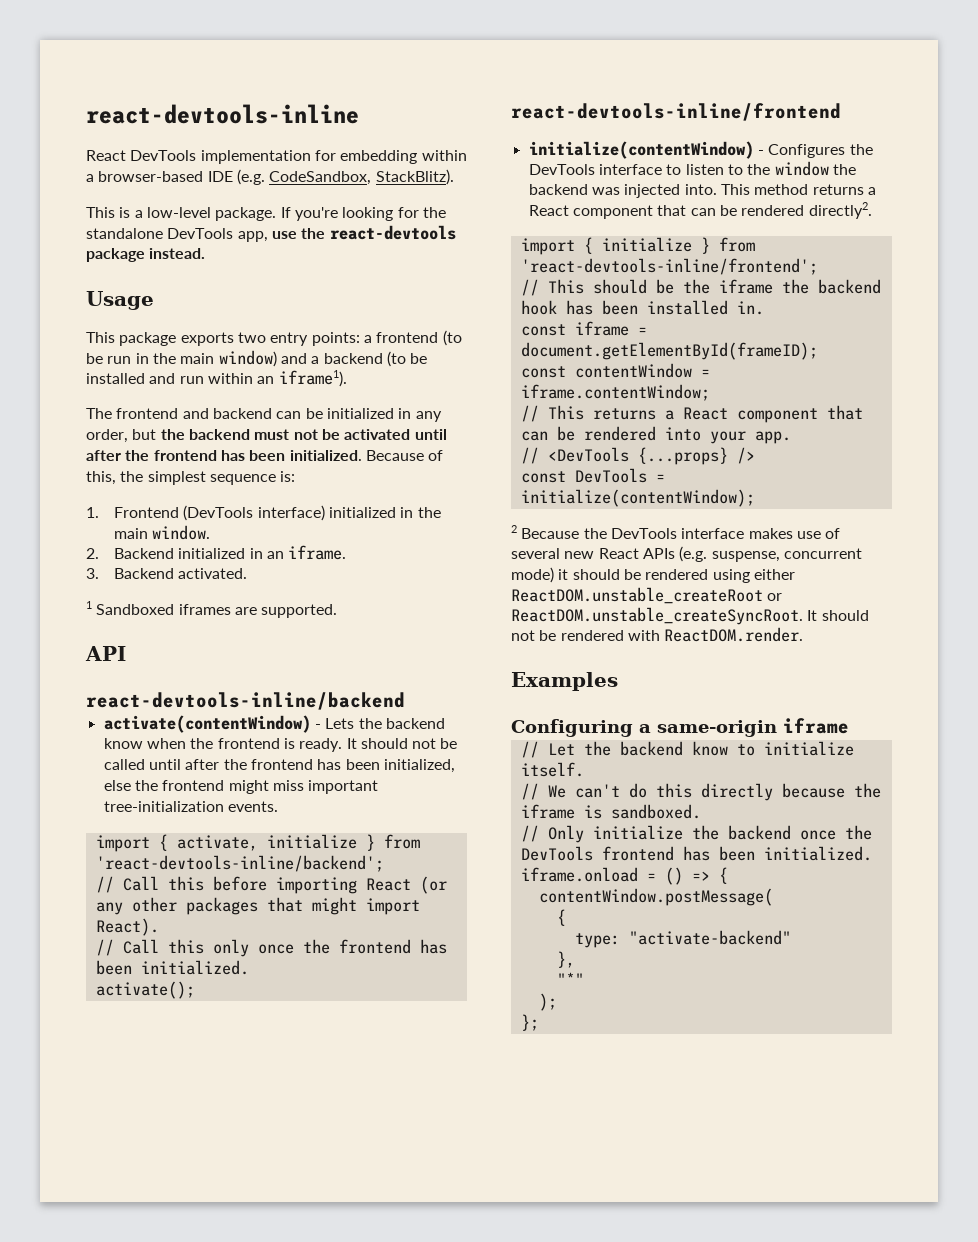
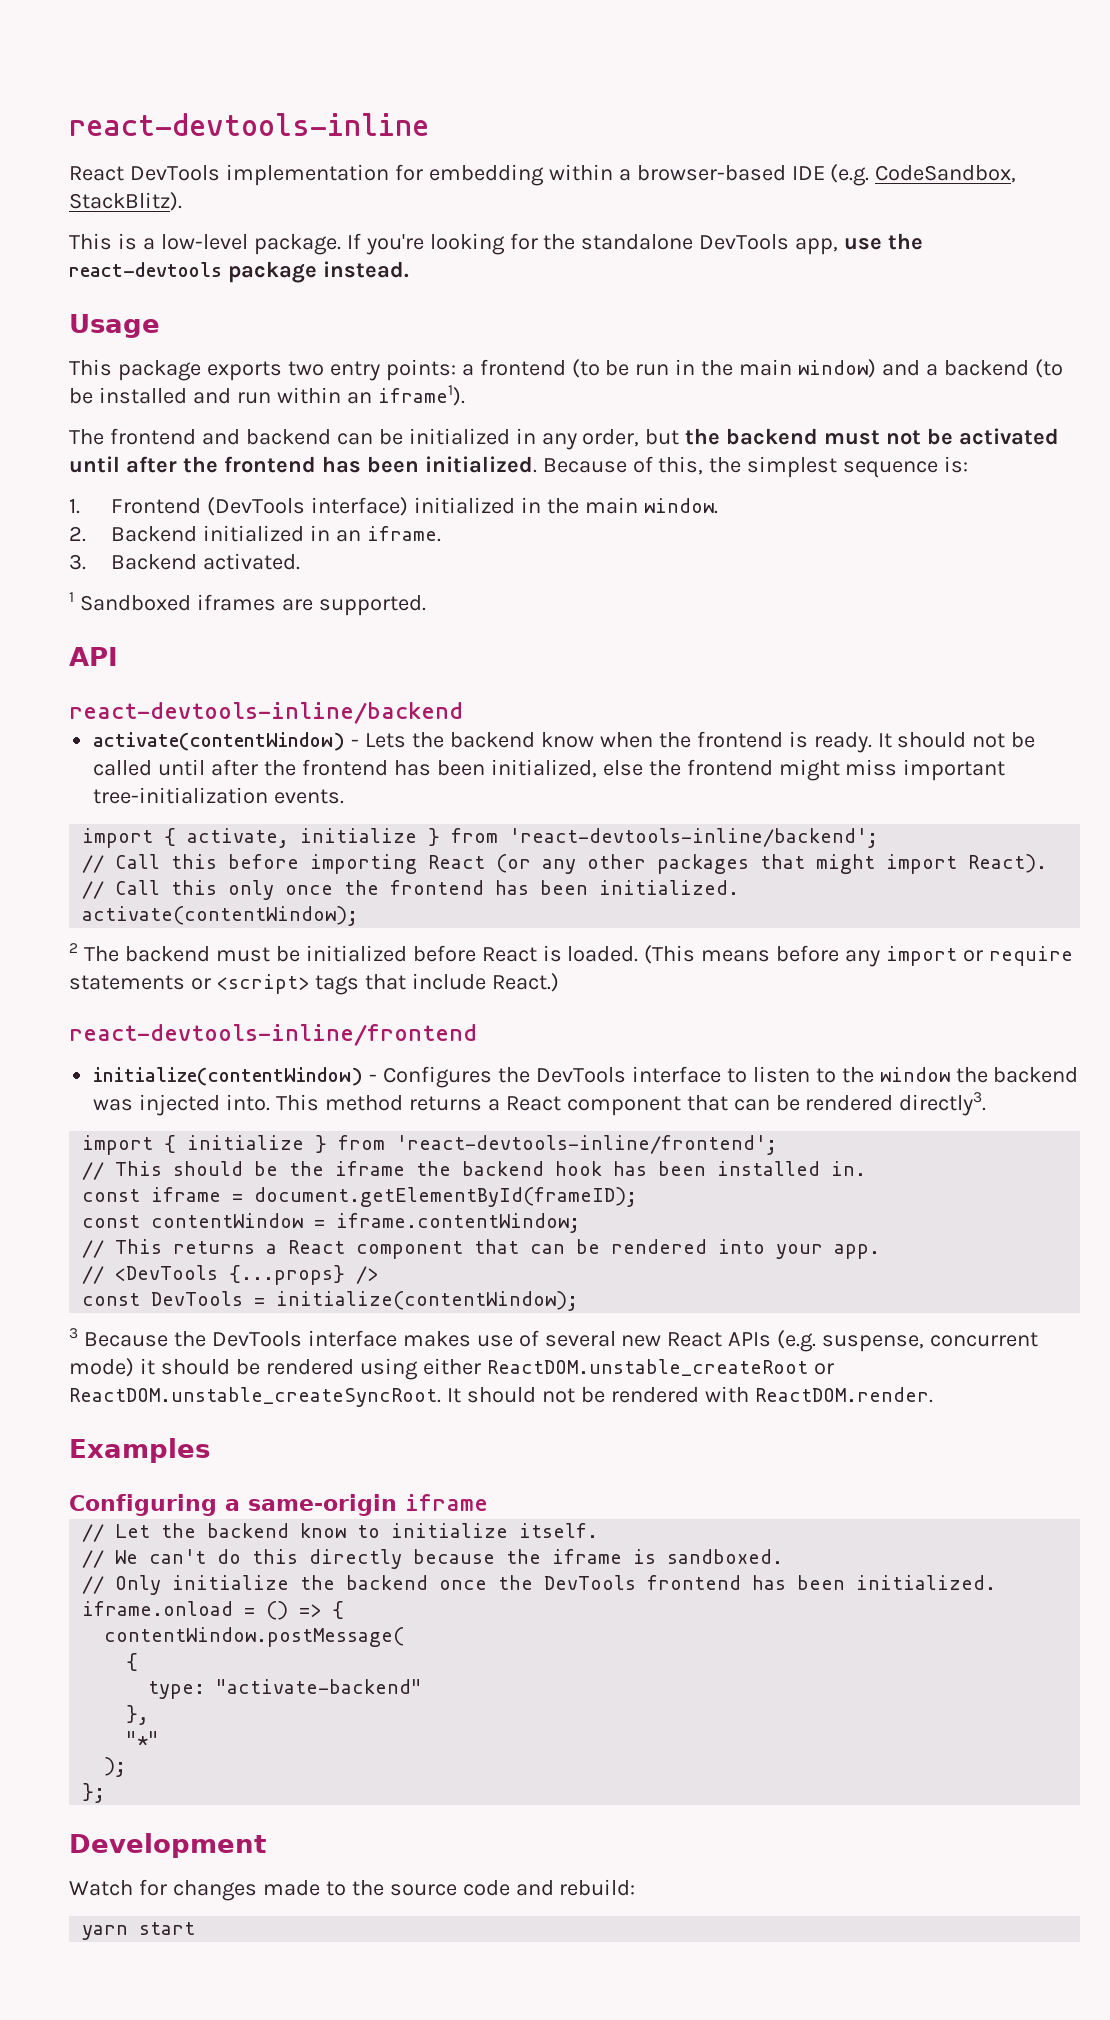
[95,981,195,999] activate(); -> [82,906,359,926] [69,943,1074,967] [69,973,559,995] activate(contentWindow); // 2 The backend must be initialized before React is loaded. (This means before any import or require statements or <script> tags that include React.)
[808,202,872,219] directly2. -> [899,1092,987,1116] directly3.
[511,525,517,533] 2 -> [69,1328,78,1339] 3
(539, 1022) none -> [69,1833,266,1858] [69,1879,636,1901] [82,1922,196,1940] // Development // Watch for changes made to the source code and rebuild: // yarn start

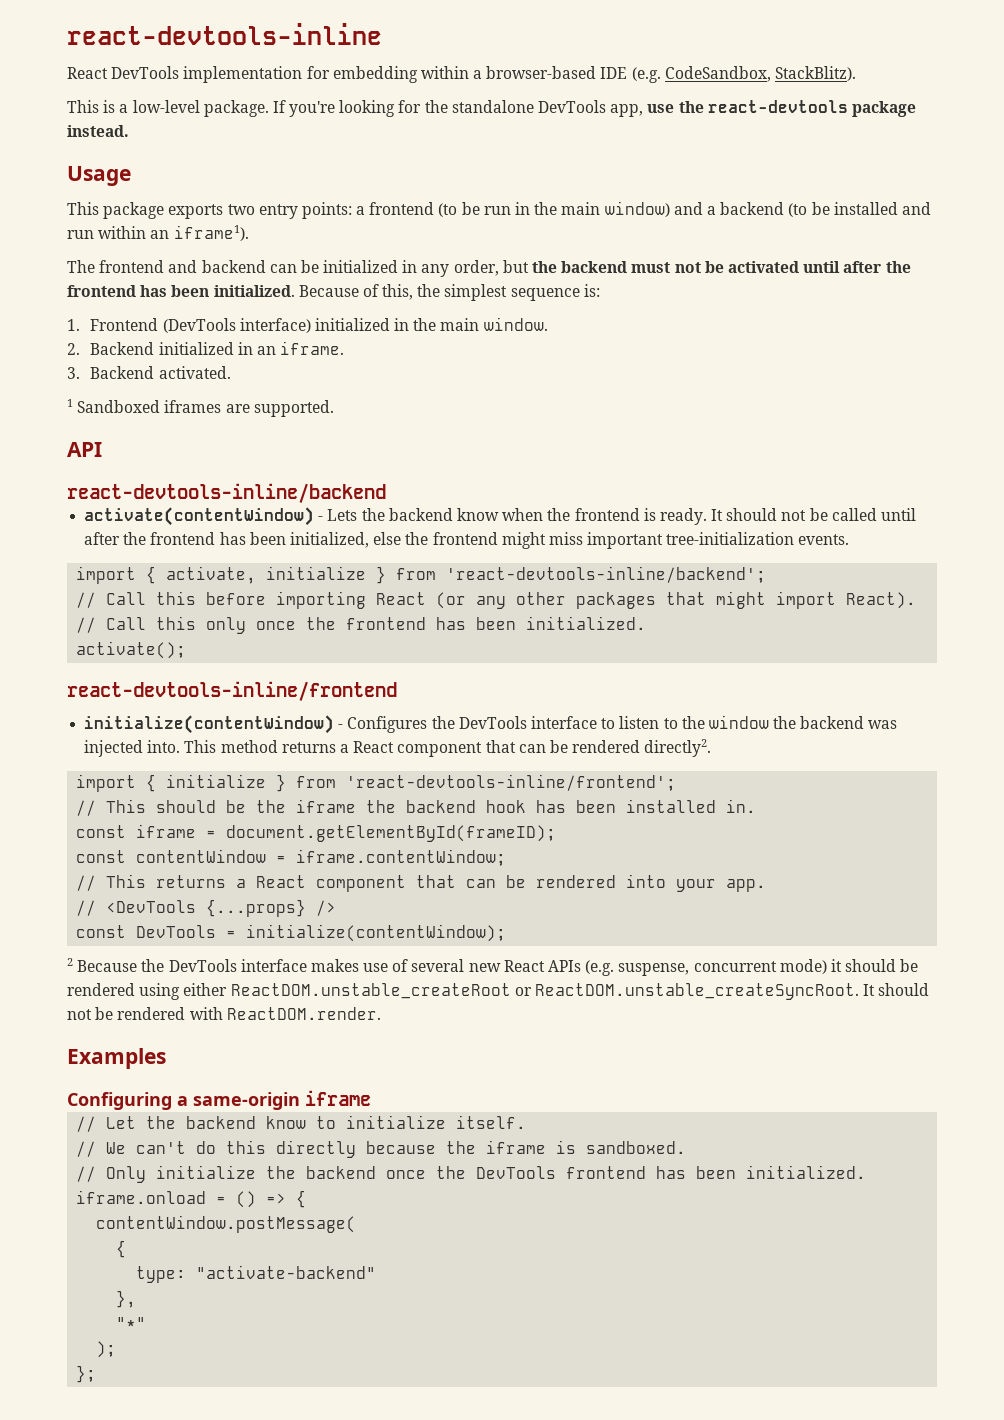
[82,906,359,926] [69,943,1074,967] [69,973,559,995] activate(contentWindow); // 2 The backend must be initialized before React is loaded. (This means before any import or require statements or <script> tags that include React.) -> [76,641,187,659] activate();
[899,1092,987,1116] directly3. -> [644,739,712,757] directly2.
[69,1328,78,1339] 3 -> [67,958,73,966] 2
[69,1833,266,1858] [69,1879,636,1901] [82,1922,196,1940] // Development // Watch for changes made to the source code and rebuild: // yarn start -> (97, 1374) none

